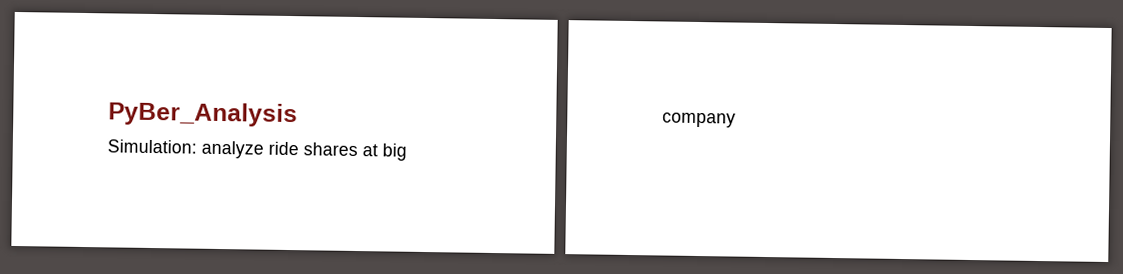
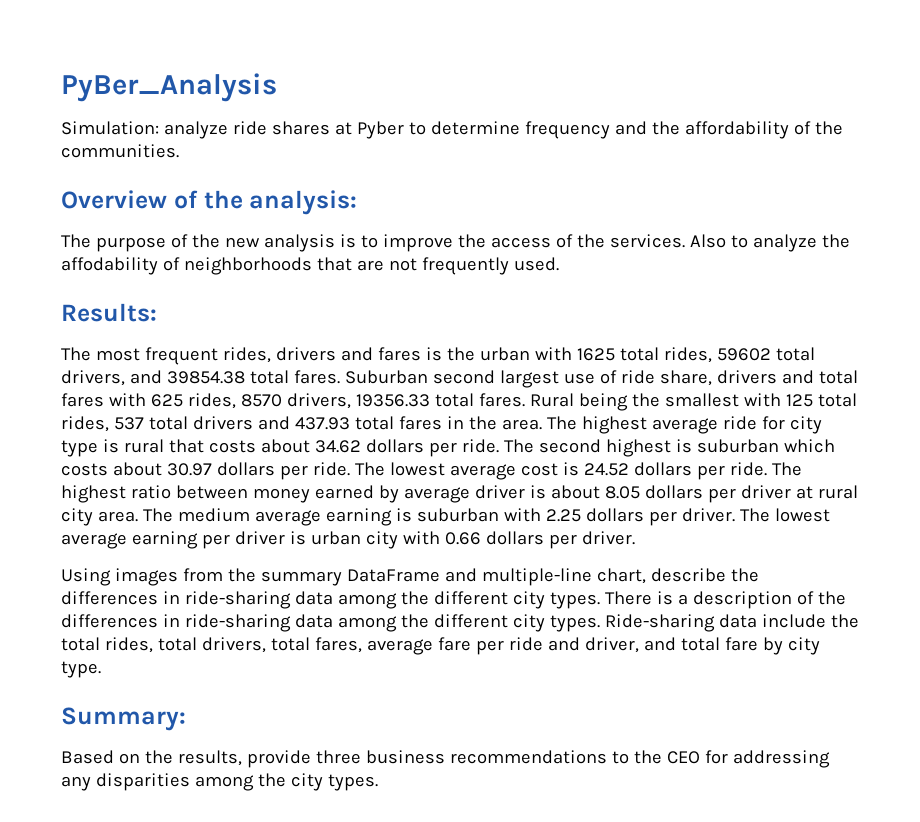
[382,143,407,161] [662,112,736,128] big company -> [356,121,843,139] [61,144,179,158] [61,190,358,215] [61,234,850,252] [61,257,559,275] [61,303,157,322] [61,347,815,365] [61,370,858,388] [61,393,857,411] [61,416,822,434] [61,439,835,457] [61,462,802,480] [61,485,858,503] [61,508,830,526] [61,531,635,549] [61,568,759,586] [61,591,846,609] [61,614,859,632] [61,637,820,655] [61,661,101,678] [61,707,186,731] [61,750,830,768] [61,773,378,791] Pyber to determine frequency and the affordability of the communities. // Overview of the analysis: // The purpose of the new analysis is to improve the access of the services. Also to analyze the affodability of neighborhoods that are not frequently used. // Results: // The most frequent rides, drivers and fares is the urban with 1625 total rides, 59602 total drivers, and 39854.38 total fares. Suburban second largest use of ride share, drivers and total fares with 625 rides, 8570 drivers, 19356.33 total fares. Rural being the smallest with 125 total rides, 537 total drivers and 437.93 total fares in the area. The highest average ride for city type is rural that costs about 34.62 dollars per ride. The second highest is suburban which costs about 30.97 dollars per ride. The lowest average cost is 24.52 dollars per ride. The highest ratio between money earned by average driver is about 8.05 dollars per driver at rural city area. The medium average earning is suburban with 2.25 dollars per driver. The lowest average earning per driver is urban city with 0.66 dollars per driver. // Using images from the summary DataFrame and multiple-line chart, describe the differences in ride-sharing data among the different city types. There is a description of the differences in ride-sharing data among the different city types. Ride-sharing data include the total rides, total drivers, total fares, average fare per ride and driver, and total fare by city type. // Summary: // Based on the results, provide three business recommendations to the CEO for addressing any disparities among the city types.

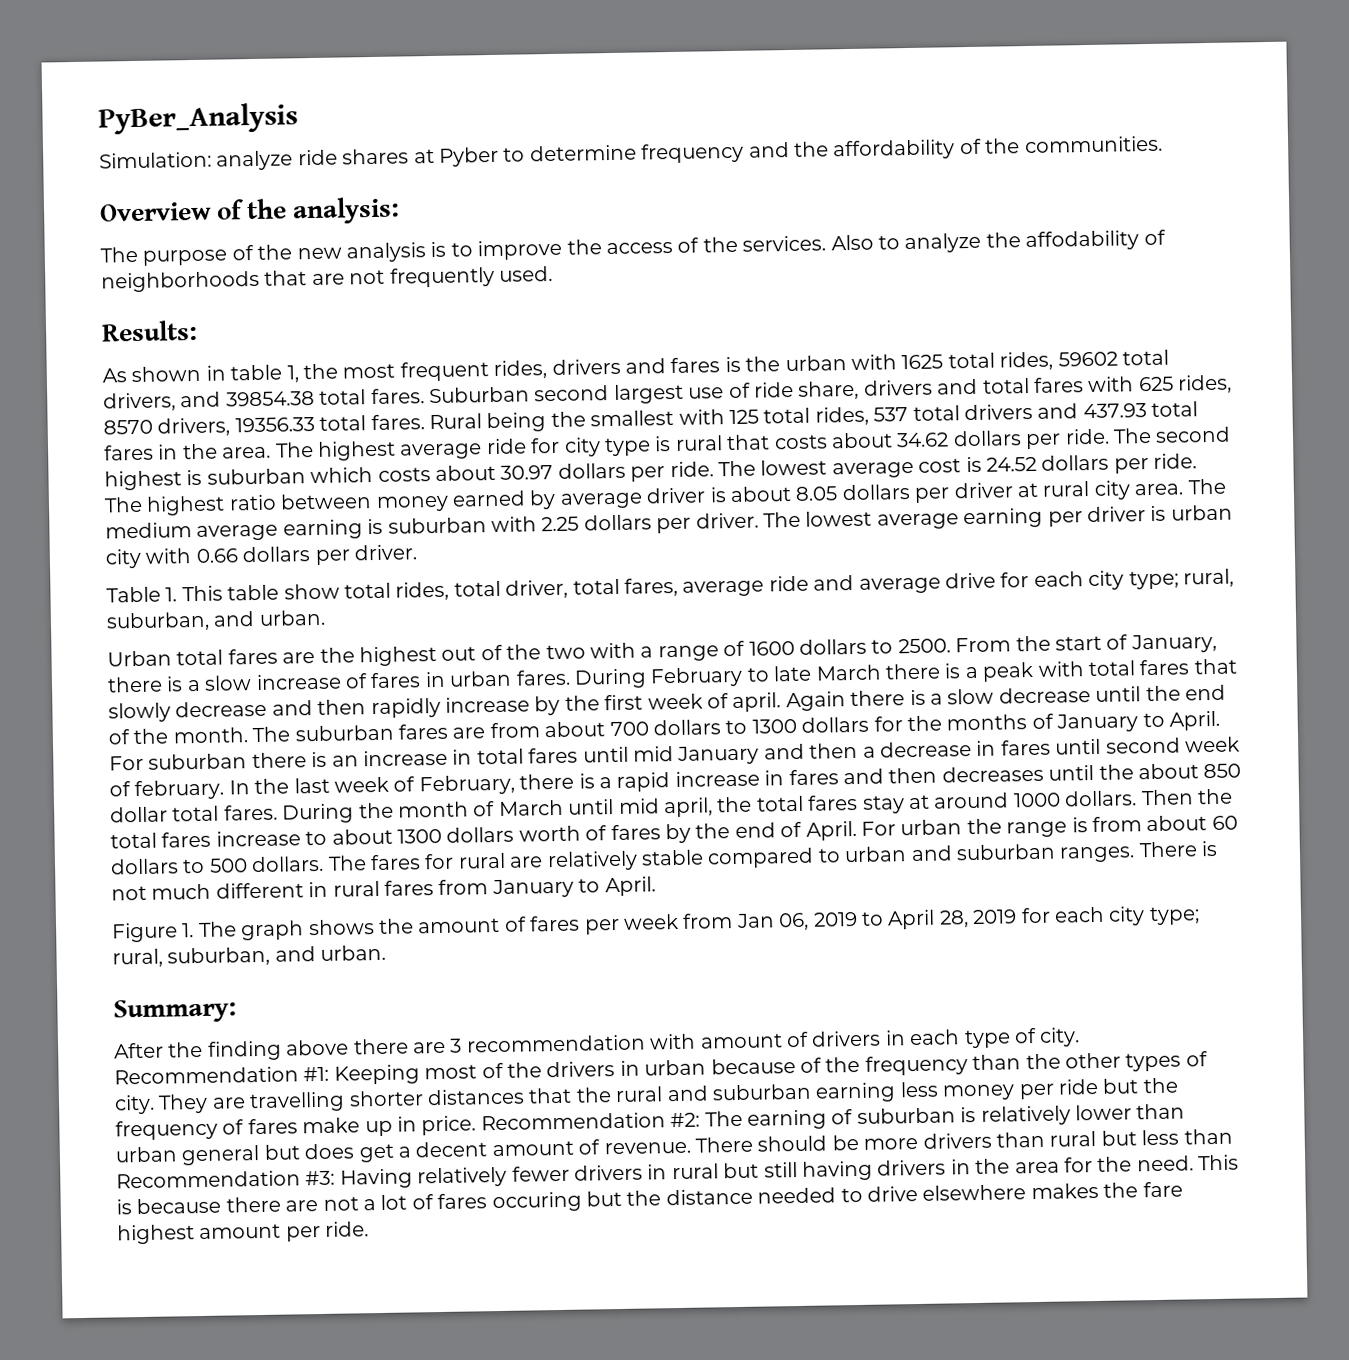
[61,347,91,361] The -> [102,363,338,383] As shown in table 1, the
[61,568,759,586] [61,591,846,609] [61,614,859,632] Using images from the summary DataFrame and multiple-line chart, describe the differences in ride-sharing data among the different city types. There is a description of the differences in ride-sharing data among the different city types. Ride-sharing data include the -> [106,583,340,603] Table 1. This table show
[201,637,266,653] drivers, -> [505,579,569,599] driver,
[437,637,820,655] [61,661,101,678] [61,707,186,731] [61,750,830,768] [61,773,378,791] fare per ride and driver, and total fare by city type. // Summary: // Based on the results, provide three business recommendations to the CEO for addressing any disparities among the city types. -> [768,568,1234,594] [106,609,326,632] [107,633,1217,667] [107,658,1237,693] [108,684,1226,723] [108,710,1220,745] [109,736,1240,771] [109,763,1242,801] [110,788,1233,824] [110,815,1238,849] [110,840,1219,875] [111,876,656,901] [112,906,1200,943] [112,944,387,968] [113,998,237,1024] [114,1027,1081,1061] [114,1051,1208,1085] [114,1077,1178,1115] [115,1103,1186,1141] [115,1128,1233,1166] [116,1154,1240,1189] [116,1181,1183,1215] [117,1221,370,1245] ride and average drive for each city type; rural, suburban, and urban. // Urban total fares are the highest out of the two with a range of 1600 dollars to 2500. From the start of January, there is a slow increase of fares in urban fares. During February to late March there is a peak with total fares that slowly decrease and then rapidly increase by the first week of april. Again there is a slow decrease until the end of the month. The suburban fares are from about 700 dollars to 1300 dollars for the months of January to April. For suburban there is an increase in total fares until mid January and then a decrease in fares until second week of february. In the last week of February, there is a rapid increase in fares and then decreases until the about 850 dollar total fares. During the month of March until mid april, the total fares stay at around 1000 dollars. Then the total fares increase to about 1300 dollars worth of fares by the end of April. For urban the range is from about 60 dollars to 500 dollars. The fares for rural are relatively stable compared to urban and suburban ranges. There is not much different in rural fares from January to April. // Figure 1. The graph shows the amount of fares per week from Jan 06, 2019 to April 28, 2019 for each city type; rural, suburban, and urban. // Summary: // After the finding above there are 3 recommendation with amount of drivers in each type of city. Recommendation #1: Keeping most of the drivers in urban because of the frequency than the other types of city. They are travelling shorter distances that the rural and suburban earning less money per ride but the frequency of fares make up in price. Recommendation #2: The earning of suburban is relatively lower than urban general but does get a decent amount of revenue. There should be more drivers than rural but less than Recommendation #3: Having relatively fewer drivers in rural but still having drivers in the area for the need. This is because there are not a lot of fares occuring but the distance needed to drive elsewhere makes the fare highest amount per ride.

